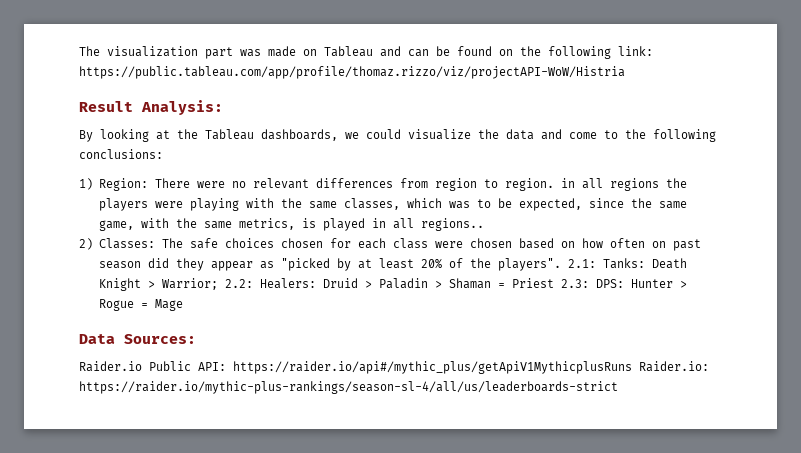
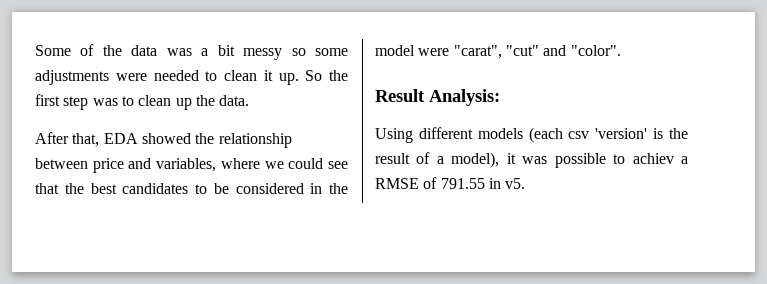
[79,46,653,59] [79,66,625,79] [79,100,223,115] [79,129,716,142] [79,149,163,159] [79,178,687,191] [98,198,687,211] [98,218,484,231] [79,238,701,251] [98,258,687,271] [98,278,687,291] [98,299,183,311] [79,334,196,344] [79,361,709,374] [79,381,618,394] The visualization part was made on Tableau and can be found on the following link: https://public.tableau.com/app/profile/thomaz.rizzo/viz/projectAPI-WoW/Histria // Result Analysis: // By looking at the Tableau dashboards, we could visualize the data and come to the following conclusions: // 1) Region: There were no relevant differences from region to region. in all regions the players were playing with the same classes, which was to be expected, since the same game, with the same metrics, is played in all regions.. // 2) Classes: The safe choices chosen for each class were chosen based on how often on past season did they appear as "picked by at least 20% of the players". 2.1: Tanks: Death Knight > Warrior; 2.2: Healers: Druid > Paladin > Shaman = Priest 2.3: DPS: Hunter > Rogue = Mage // Data Sources: // Raider.io Public API: https://raider.io/api#/mythic_plus/getApiV1MythicplusRuns Raider.io: https://raider.io/mythic-plus-rankings/season-sl-4/all/us/leaderboards-strict -> [35,44,349,60] [35,70,348,85] [35,94,250,110] [35,132,292,148] [35,158,349,173] [35,183,348,194] [375,45,621,59] [375,89,500,106] [375,127,688,143] [375,152,688,168] [375,177,526,189] Some of the data was a bit messy so some adjustments were needed to clean it up. So the first step was to clean up the data. // After that, EDA showed the relationship between price and variables, where we could see that the best candidates to be considered in the model were "carat", "cut" and "color". // Result Analysis: // Using different models (each csv 'version' is the result of a model), it was possible to achiev a RMSE of 791.55 in v5.

